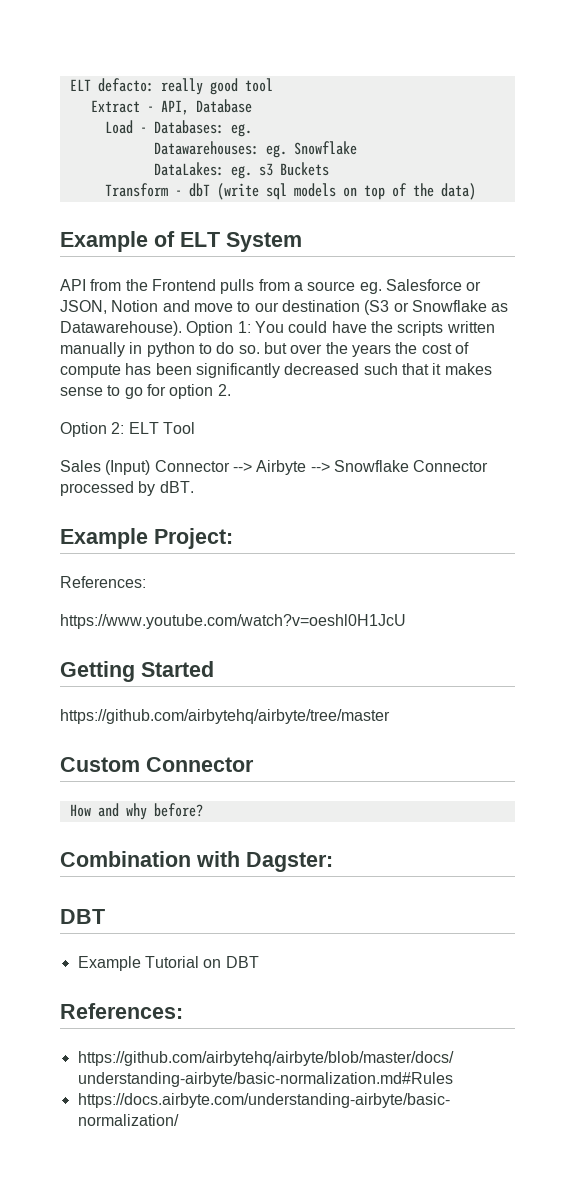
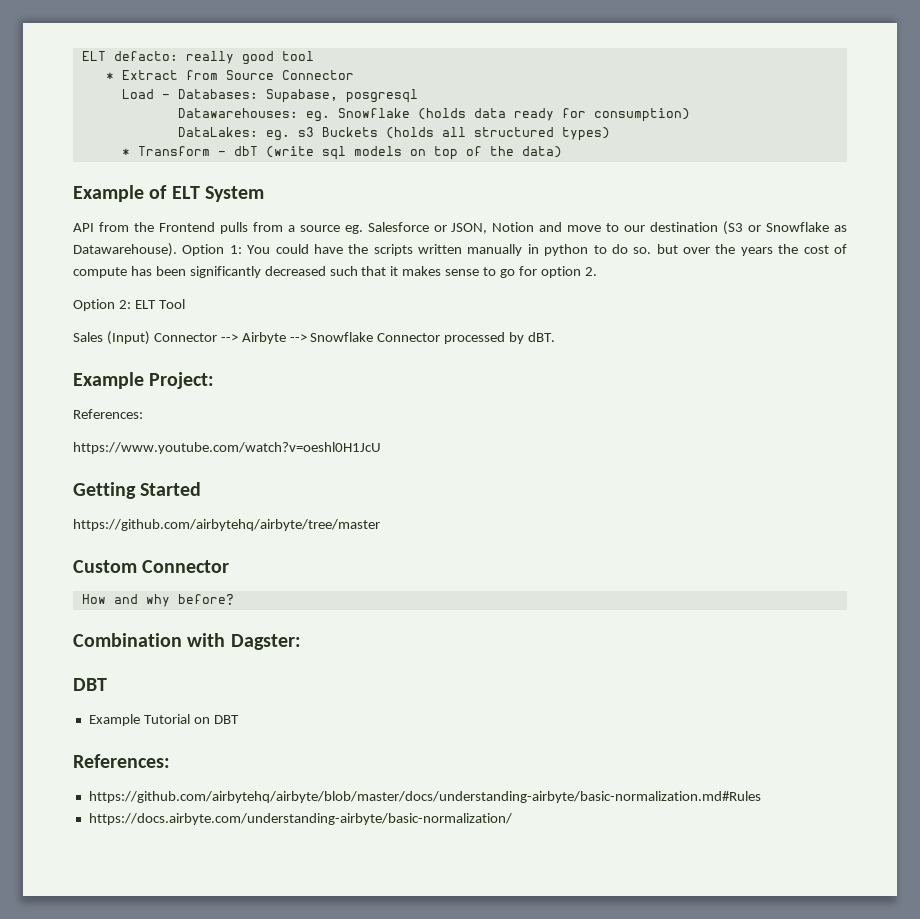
[90,99,252,115] Extract - API, Database -> [105,70,354,80] * Extract from Source Connector
[230,124,252,137] eg. -> [265,89,418,103] Supabase, posgresql
(357, 148) none -> [417,108,690,122] (holds data ready for consumption)
(329, 169) // -> [385,127,610,141] [121,148,130,156] (holds all structured types) // *

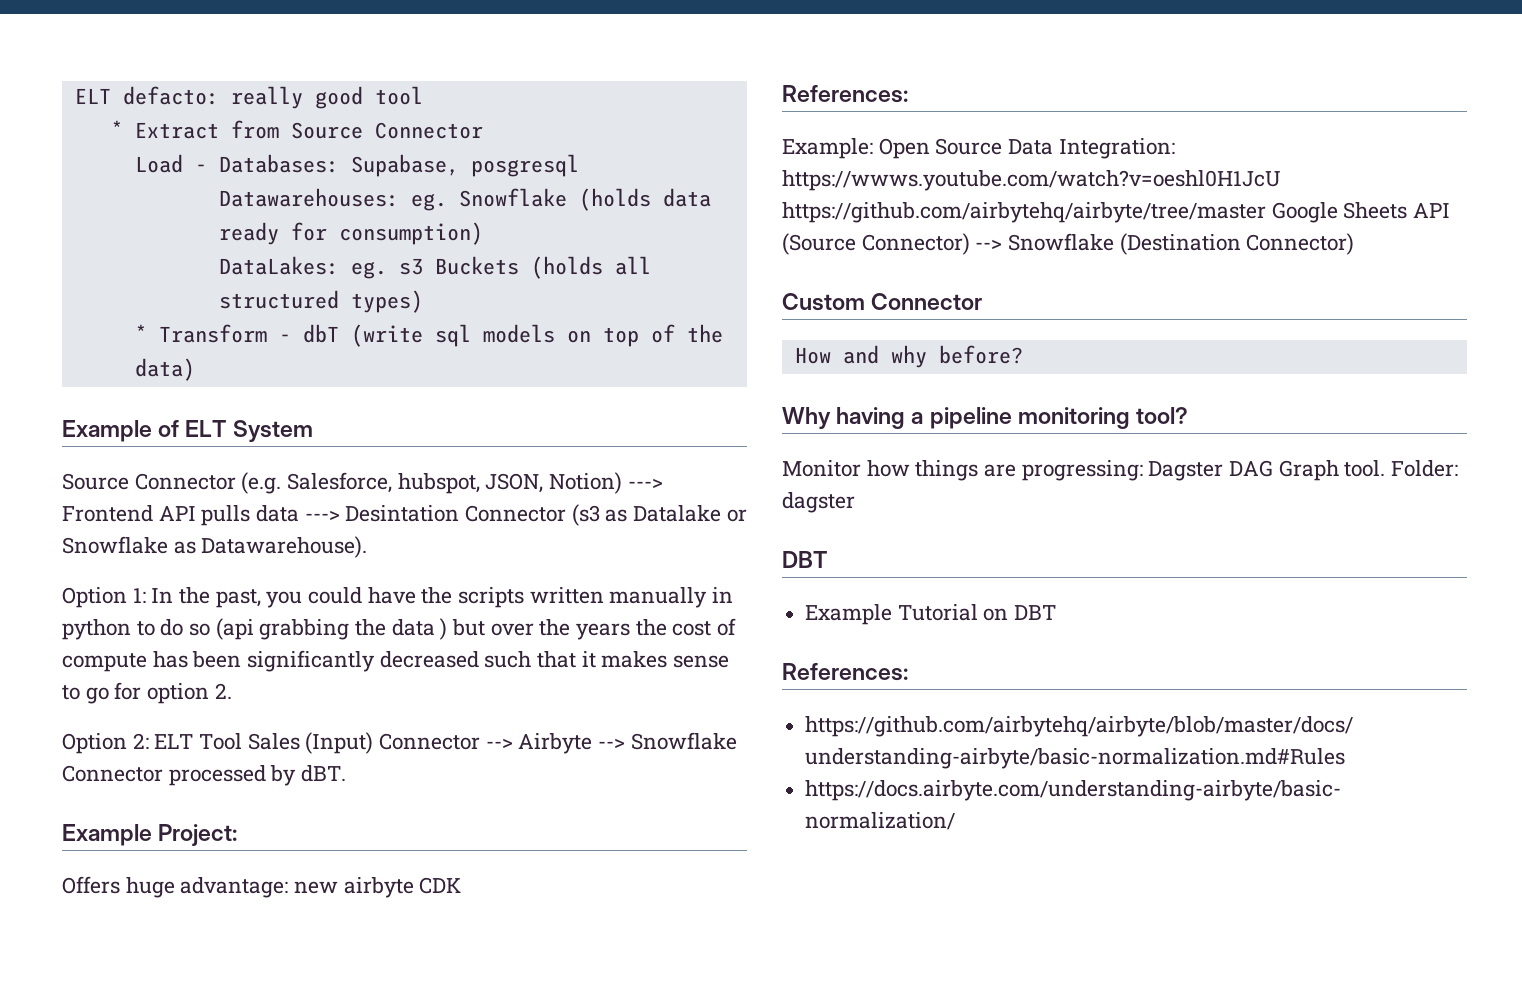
[73,221,744,235] API from the Frontend pulls from a source eg. Salesforce or JSON, Notion and move to our destination (S3 -> [62,472,663,494] [62,504,722,526] Source Connector (e.g. Salesforce, hubspot, JSON, Notion) ---> Frontend API pulls data ---> Desintation Connector (s3 as Datalake
(177, 250) none -> (368, 547) //
[247,245,271,254] You -> [151,587,303,608] In the past, you
[633,247,652,254] so. -> [189,618,448,640] so (api grabbing the data )
(185, 304) // -> (243, 741) none
[73,409,143,419] [73,442,381,454] [73,482,202,499] [73,519,380,531] References: // https://www.youtube.com/watch?v=oeshl0H1JcU // Getting Started // https://github.com/airbytehq/airbyte/tree/master -> [62,876,462,898] [782,85,908,103] [782,138,1175,159] [782,170,1281,191] [782,202,1451,223] [782,233,1355,255] Offers huge advantage: new airbyte CDK // References: // Example: Open Source Data Integration: https://wwws.youtube.com/watch?v=oeshl0H1JcU https://github.com/airbytehq/airbyte/tree/master Google Sheets API (Source Connector) --> Snowflake (Destination Connector)
[73,633,301,650] Combination with Dagster: -> [782,407,1189,429] [782,460,1459,481] [782,492,855,513] Why having a pipeline monitoring tool? // Monitor how things are progressing: Dagster DAG Graph tool. Folder: dagster

